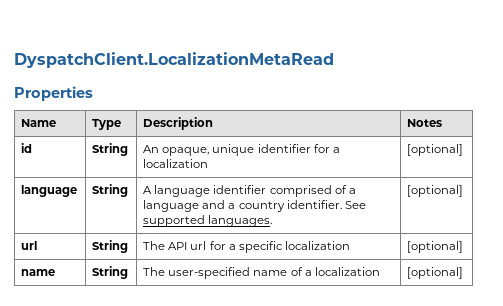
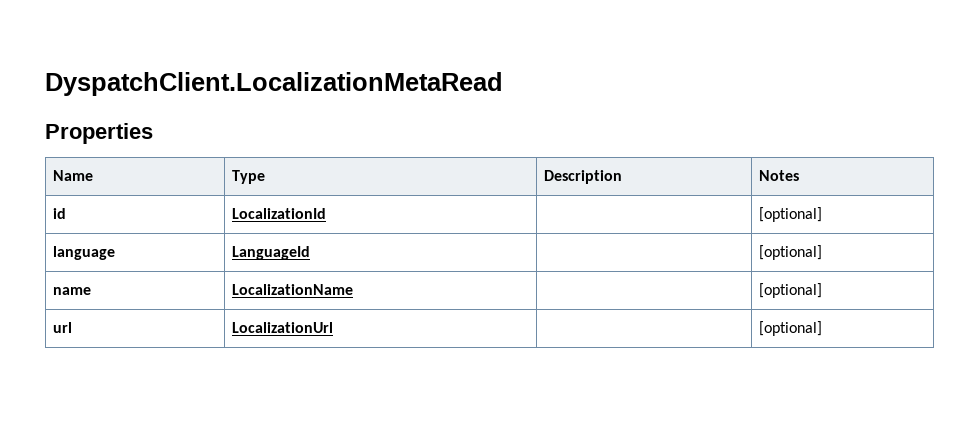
[92,143,129,156] [143,144,340,156] [143,159,209,168] [407,144,464,156] [21,185,78,197] [92,184,129,197] [143,185,356,197] [143,200,366,212] [143,215,273,227] [407,185,464,197] [21,241,38,250] [92,240,129,253] [143,241,350,253] [407,241,464,253] [21,269,56,276] [92,266,129,279] [143,267,380,279] String | An opaque, unique identifier for a localization | [optional] // language | String | A language identifier comprised of a language and a country identifier. See supported languages. | [optional] // url | String | The API url for a specific localization | [optional] // name | String | The user-specified name of a localization -> [232,208,327,219] [759,207,823,222] [53,246,116,260] [232,246,311,260] [759,245,823,260] [53,287,92,295] [232,284,354,295] [759,283,823,298] [53,322,73,333] [232,322,334,333] LocalizationId | | [optional] // language | LanguageId | | [optional] // name | LocalizationName | | [optional] // url | LocalizationUrl |

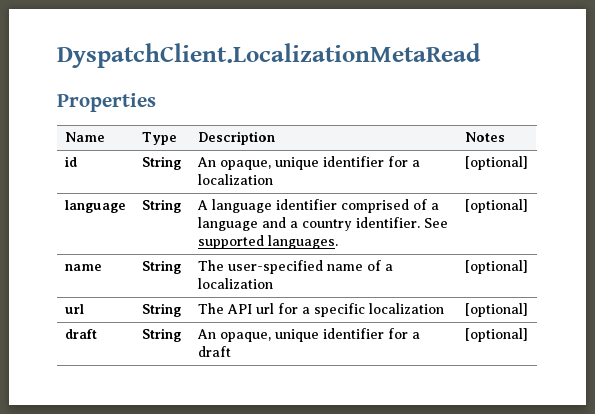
[232,208,327,219] [759,207,823,222] [53,246,116,260] [232,246,311,260] [759,245,823,260] [53,287,92,295] [232,284,354,295] [759,283,823,298] [53,322,73,333] [232,322,334,333] LocalizationId | | [optional] // language | LanguageId | | [optional] // name | LocalizationName | | [optional] // url | LocalizationUrl | -> [141,156,181,170] [196,156,420,170] [197,174,273,185] [464,156,528,170] [64,200,126,213] [141,199,181,213] [196,199,439,213] [197,217,448,231] [197,235,338,249] [464,199,528,213] [64,264,102,271] [141,260,181,274] [197,260,393,274] [197,278,273,289] [464,260,528,274] [64,304,84,314] [141,303,181,317] [197,303,444,317] [464,303,528,317] [64,329,97,339] [141,328,181,342] [196,328,420,342] [197,346,231,357] String | An opaque, unique identifier for a localization | [optional] // language | String | A language identifier comprised of a language and a country identifier. See supported languages. | [optional] // name | String | The user-specified name of a localization | [optional] // url | String | The API url for a specific localization | [optional] // draft | String | An opaque, unique identifier for a draft

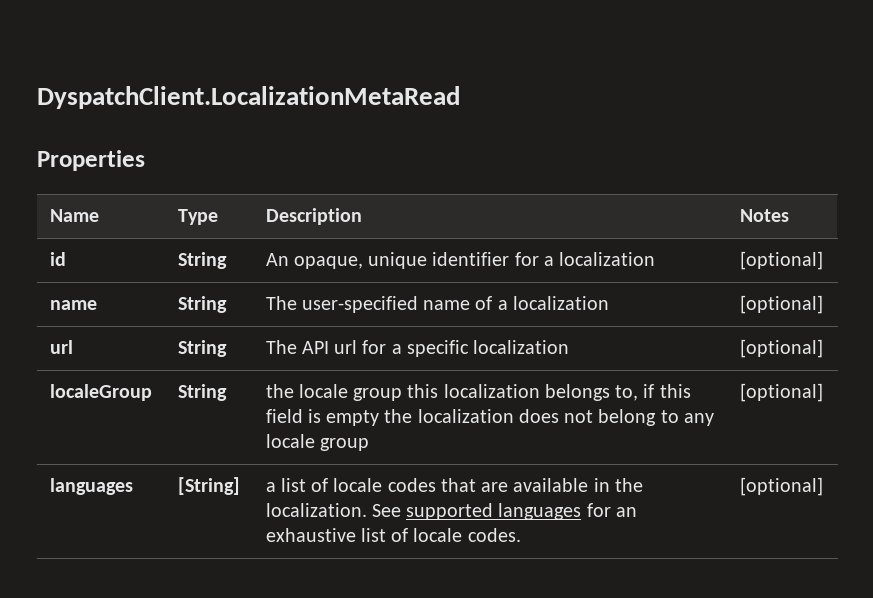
[64,200,126,213] [141,199,181,213] [196,199,439,213] [197,217,448,231] [197,235,338,249] [464,199,528,213] // language | String | A language identifier comprised of a language and a country identifier. See supported languages. | [optional] -> (823, 260) none
[64,329,97,339] [141,328,181,342] [196,328,420,342] [197,346,231,357] draft | String | An opaque, unique identifier for a draft -> [49,384,152,401] [177,384,227,401] [265,384,691,401] [265,409,714,426] [265,434,369,451] [739,383,823,402] [49,478,133,495] [177,477,240,495] [265,478,643,492] [265,503,637,520] [265,528,521,542] localeGroup | String | the locale group this localization belongs to, if this field is empty the localization does not belong to any locale group | [optional] // languages | [String] | a list of locale codes that are available in the localization. See supported languages for an exhaustive list of locale codes.

